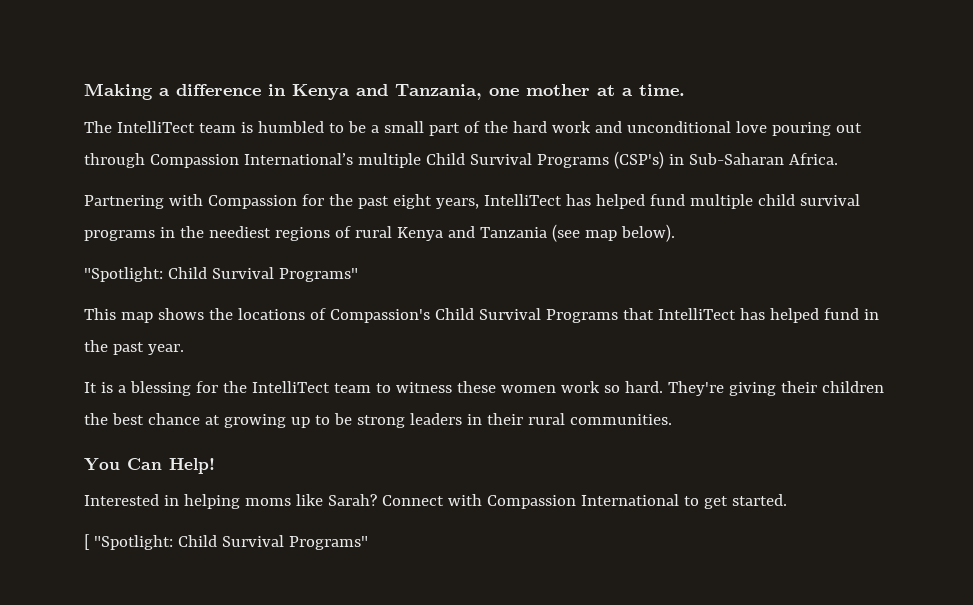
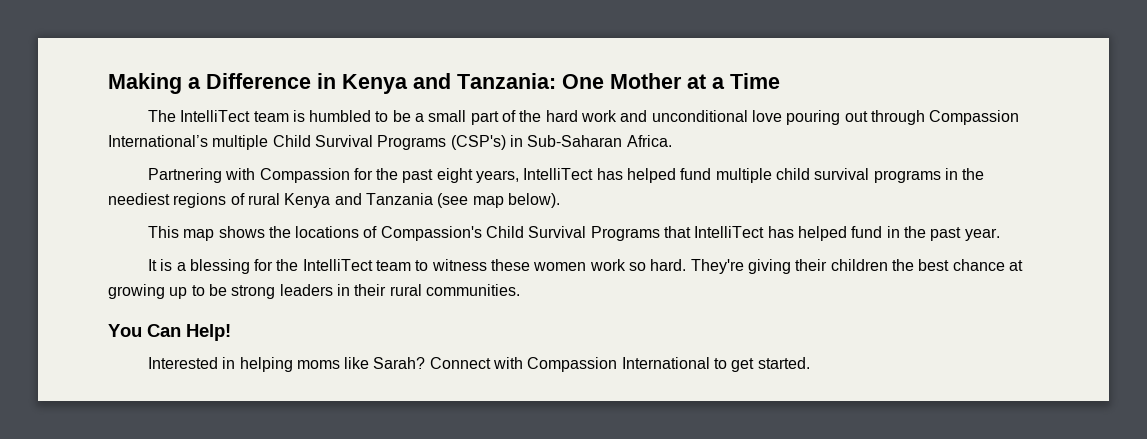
[176,84,261,96] difference -> [206,73,311,89] Difference
[395,84,590,100] Tanzania, one mother -> [457,73,682,89] Tanzania: One Mother
[639,84,685,96] time. -> [730,73,780,89] Time
[84,267,358,282] // "Spotlight: Child Survival Programs" -> (560, 200) none
[84,534,368,550] // [ "Spotlight: Child Survival Programs" -> (810, 363) none

